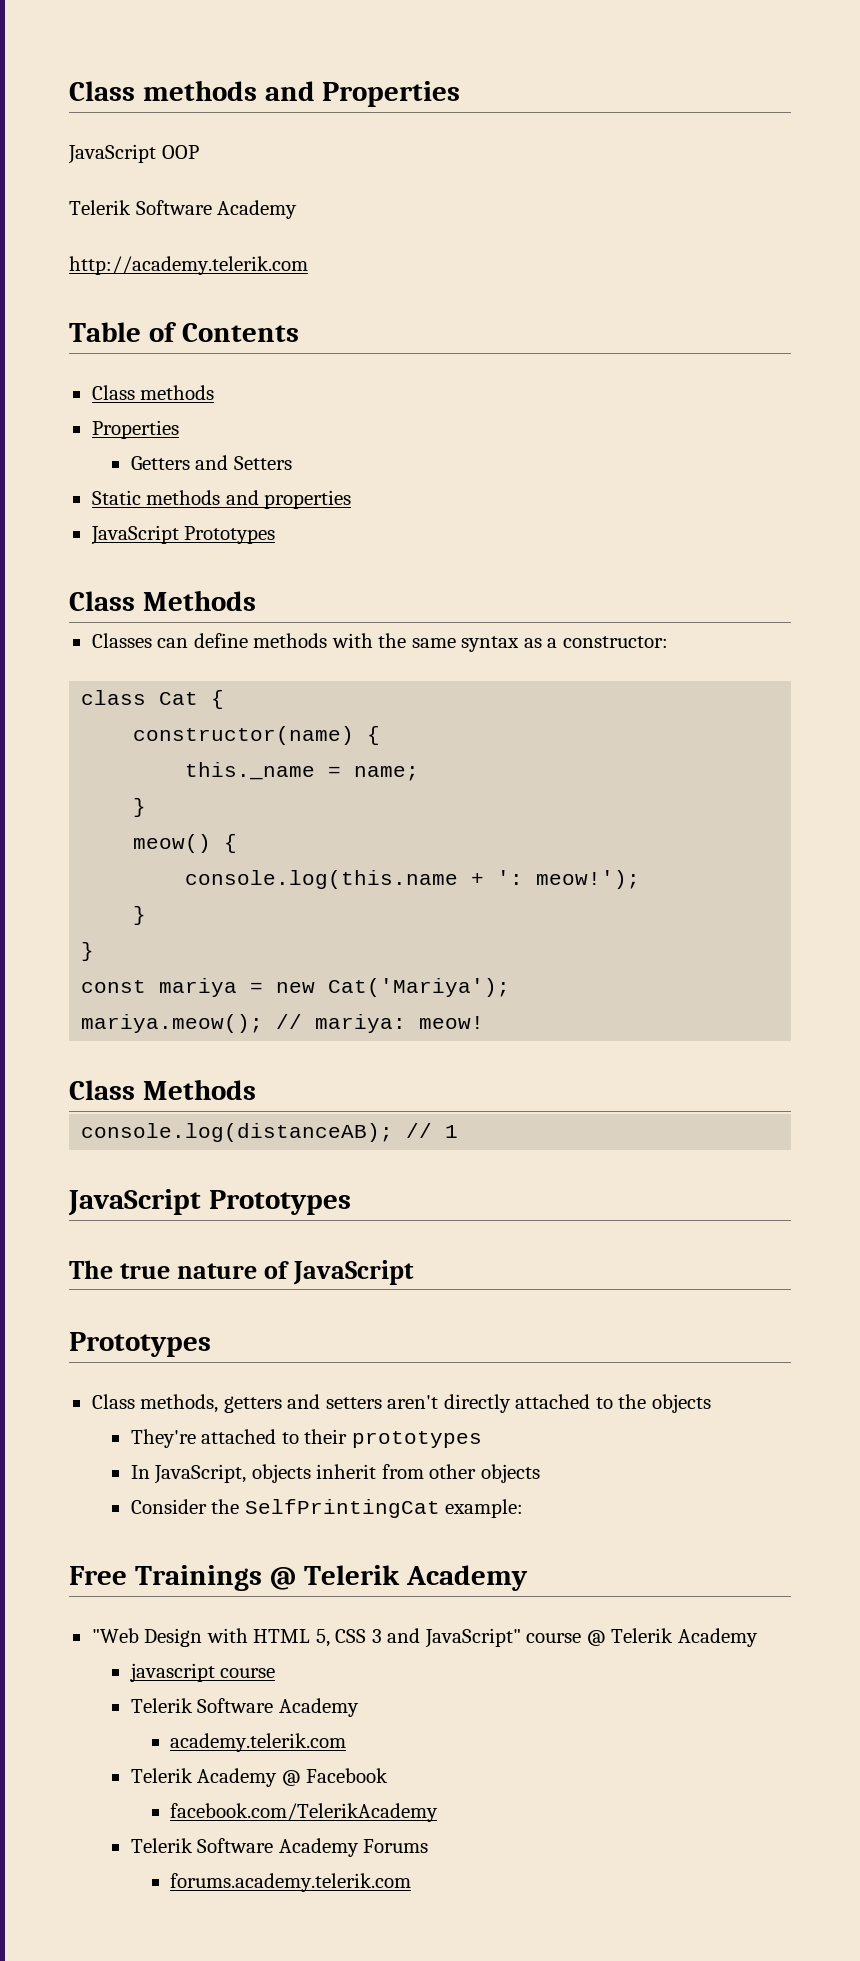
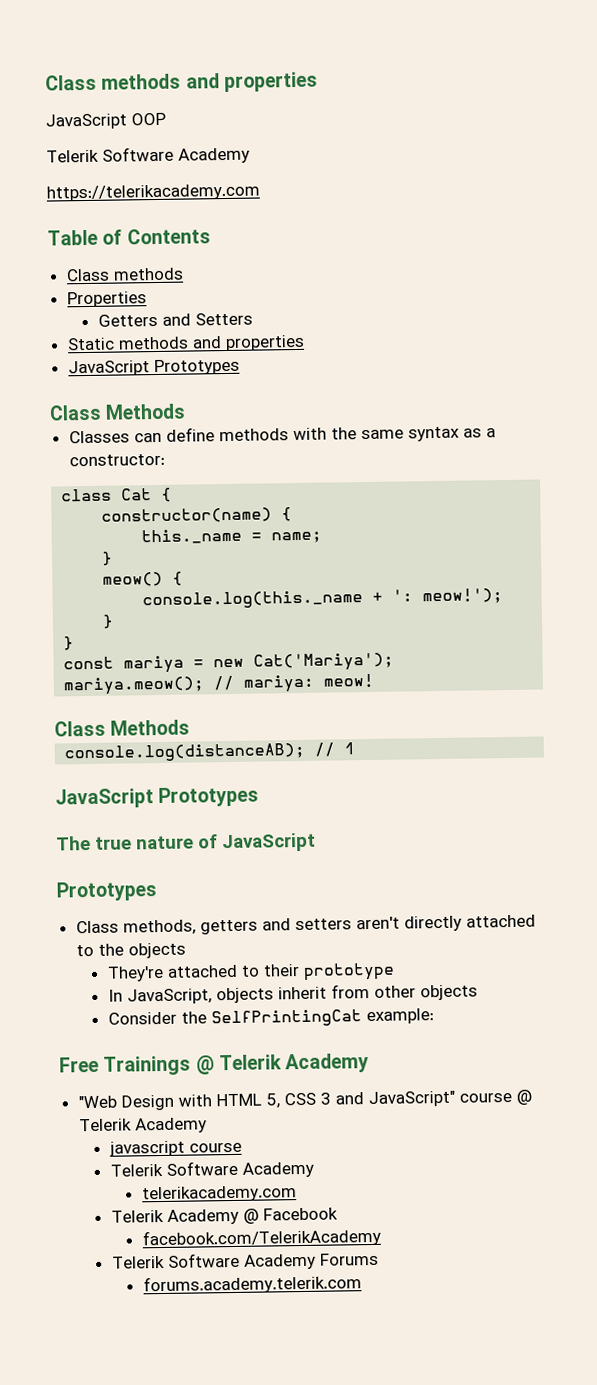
[322,81,461,107] Properties -> [223,71,318,93] properties
[69,256,308,275] http://academy.telerik.com -> [46,183,260,202] https://telerikacademy.com
[185,870,459,889] console.log(this.name -> [142,590,364,610] console.log(this._name
[351,1431,482,1448] prototypes -> [302,962,395,981] prototype
[170,1733,347,1752] academy.telerik.com -> [141,1185,297,1203] telerikacademy.com

